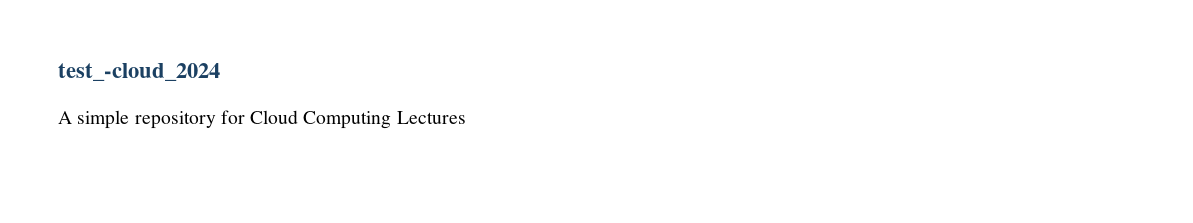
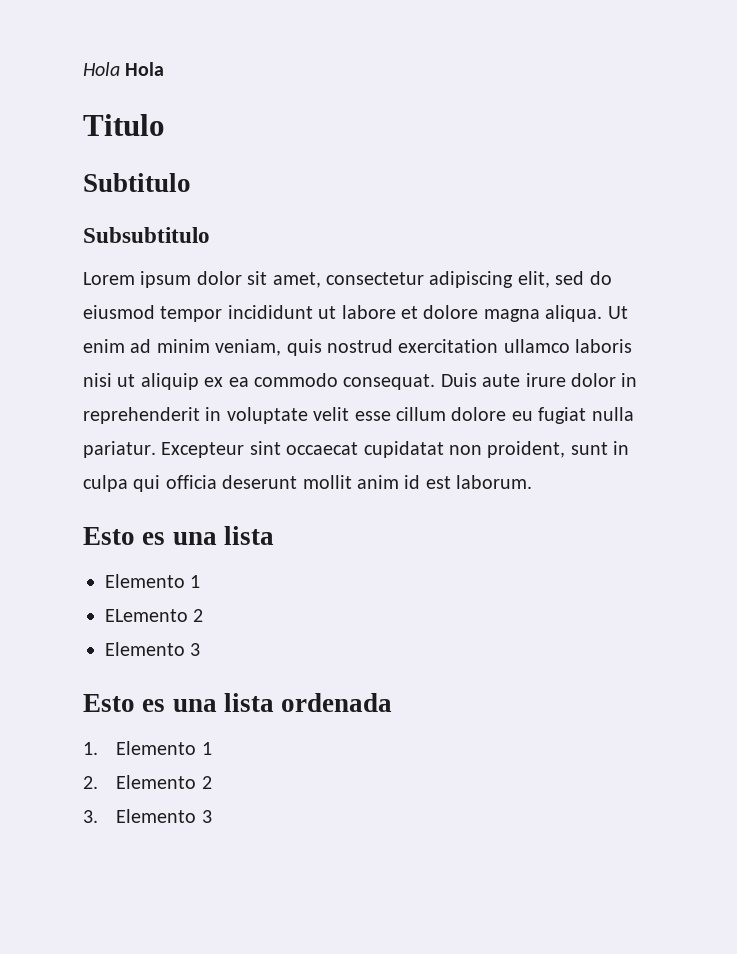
[58,63,220,81] [58,110,466,129] test_-cloud_2024 // A simple repository for Cloud Computing Lectures -> [83,62,165,76] [83,114,165,136] [83,173,191,192] [83,227,210,243] [83,271,612,288] [83,305,628,322] [83,339,633,356] [83,373,638,390] [83,407,634,424] [83,441,630,458] [83,475,533,492] [83,526,274,545] [105,574,201,588] [105,609,204,622] [105,642,201,656] [83,693,393,712] [83,741,212,755] [83,775,212,789] [83,809,212,823] Hola Hola // Titulo // Subtitulo // Subsubtitulo // Lorem ipsum dolor sit amet, consectetur adipiscing elit, sed do eiusmod tempor incididunt ut labore et dolore magna aliqua. Ut enim ad minim veniam, quis nostrud exercitation ullamco laboris nisi ut aliquip ex ea commodo consequat. Duis aute irure dolor in reprehenderit in voluptate velit esse cillum dolore eu fugiat nulla pariatur. Excepteur sint occaecat cupidatat non proident, sunt in culpa qui officia deserunt mollit anim id est laborum. // Esto es una lista // Elemento 1 // ELemento 2 // Elemento 3 // Esto es una lista ordenada // 1. Elemento 1 // 2. Elemento 2 // 3. Elemento 3

